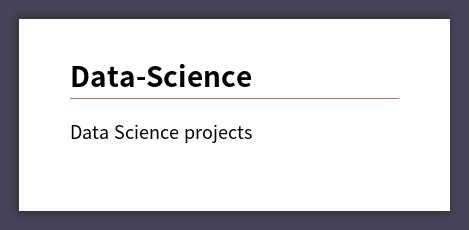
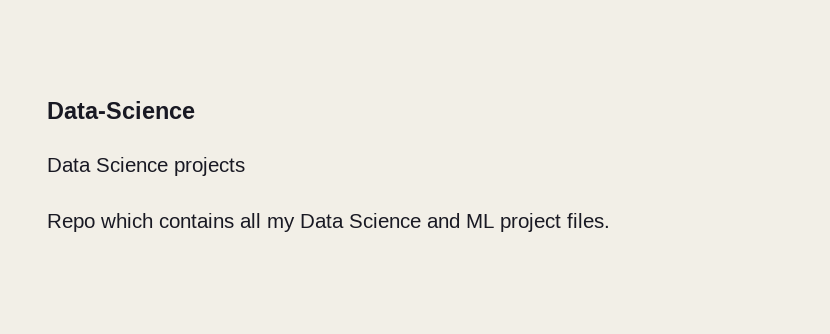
(252, 133) none -> [47,213,610,232] // Repo which contains all my Data Science and ML project files.

